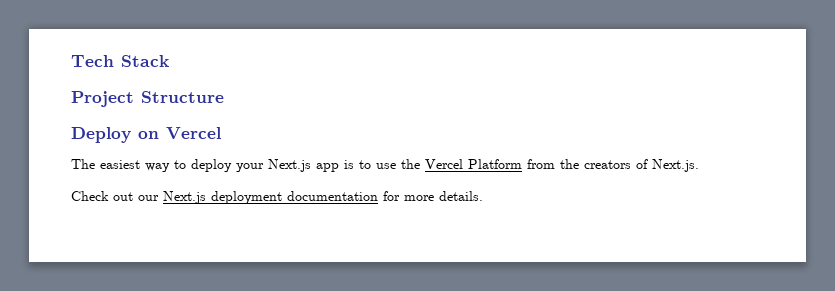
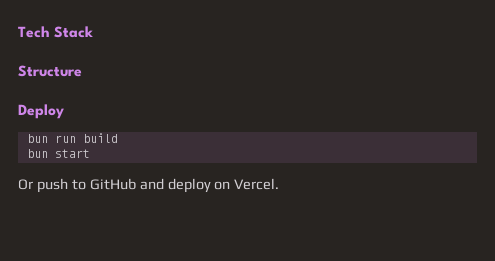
[71,91,134,107] Project -> (94, 32) none
[138,127,221,139] [71,159,699,172] [71,191,483,204] on Vercel // The easiest way to deploy your Next.js app is to use the Vercel Platform from the creators of Next.js. // Check out our Next.js deployment documentation for more details. -> [26,133,118,143] [26,149,90,158] [18,178,280,193] // bun run build // bun start // Or push to GitHub and deploy on Vercel.

